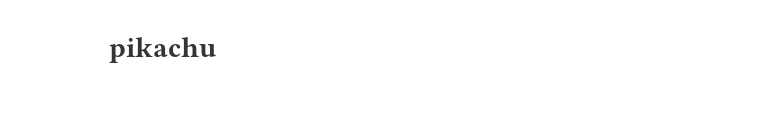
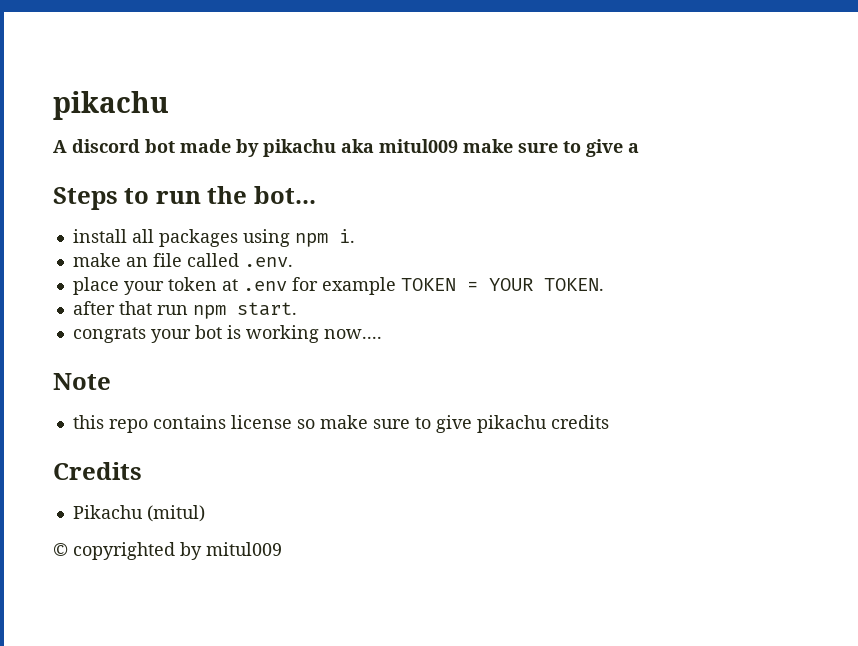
[109,37,216,63] pikachu -> [53,91,169,120] [53,139,639,157] [53,186,316,210] [72,229,355,247] [72,253,293,267] [72,277,604,295] [72,301,297,319] [72,325,382,343] [53,373,111,390] [72,415,609,433] [53,462,142,480] [72,505,205,522] [53,542,282,560] pikachu // A discord bot made by pikachu aka mitul009 make sure to give a // Steps to run the bot... // install all packages using npm i. // make an file called .env. // place your token at .env for example TOKEN = YOUR TOKEN. // after that run npm start. // congrats your bot is working now.... // Note // this repo contains license so make sure to give pikachu credits // Credits // Pikachu (mitul) // © copyrighted by mitul009

